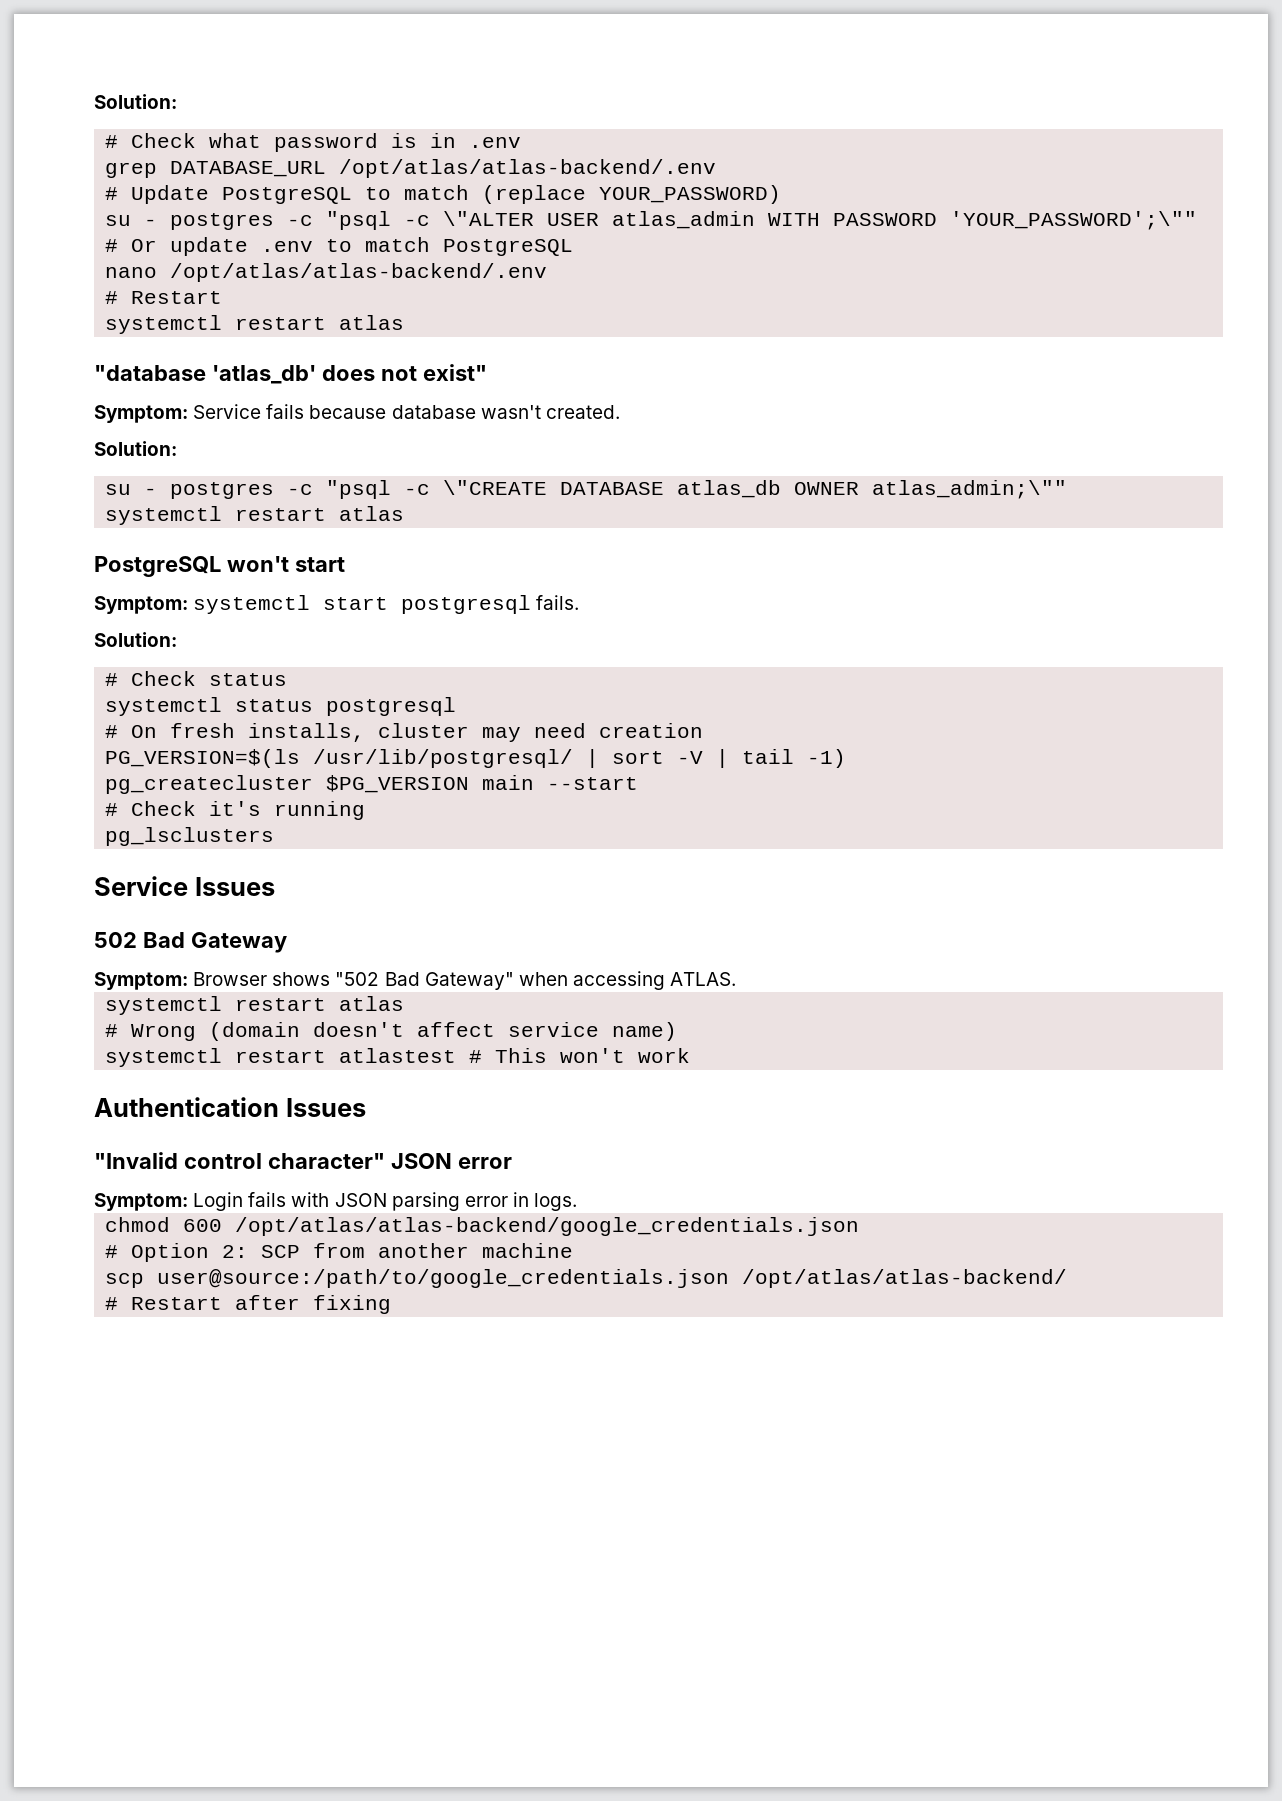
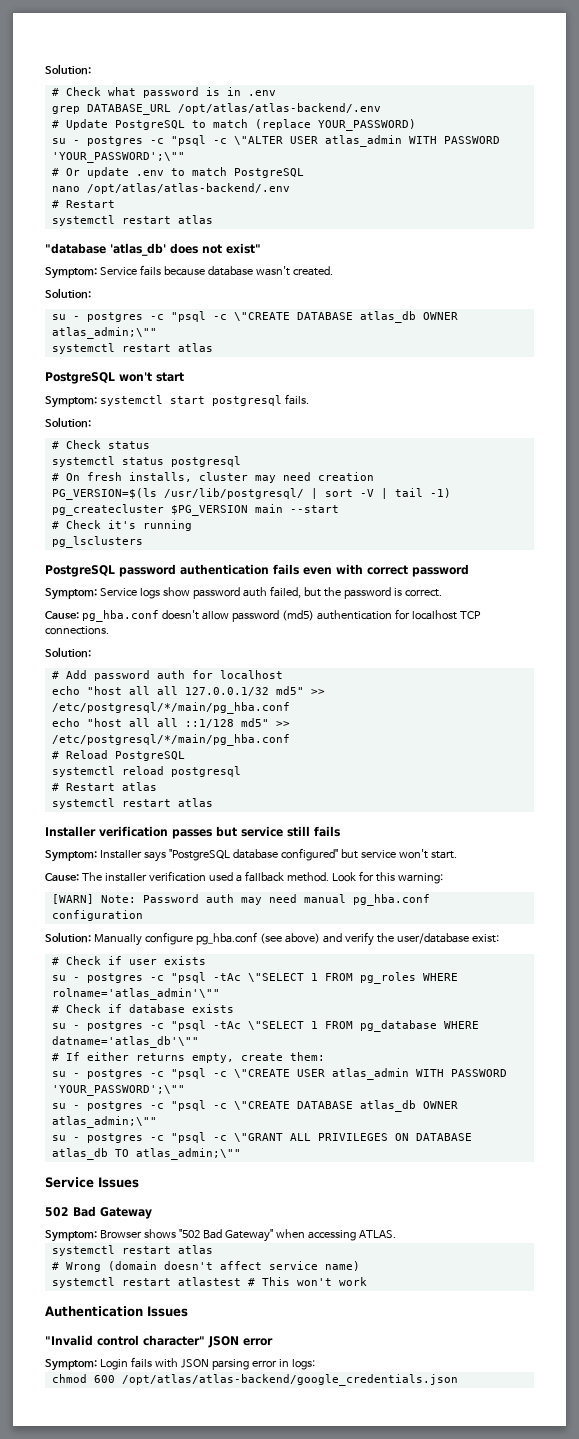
(275, 836) none -> [45,564,469,577] [45,586,442,600] [45,609,481,622] [45,626,109,635] [45,647,91,658] [51,670,283,681] [51,686,325,696] [51,702,290,714] [51,718,290,728] [51,734,290,746] [51,750,185,761] [51,766,241,777] [51,782,157,791] [51,798,213,809] [45,826,340,839] [45,848,457,862] [45,871,443,884] [51,894,430,906] [51,910,143,921] [45,932,499,946] [51,956,206,965] [51,972,458,984] [51,988,220,1000] [51,1004,234,1013] [51,1020,479,1032] [51,1036,199,1048] [51,1052,325,1063] [51,1068,507,1080] [51,1085,185,1096] [51,1100,458,1112] [51,1116,157,1128] [51,1132,472,1143] [51,1148,241,1160] // PostgreSQL password authentication fails even with correct password // Symptom: Service logs show password auth failed, but the password is correct. // Cause: pg_hba.conf doesn't allow password (md5) authentication for localhost TCP connections. // Solution: // # Add password auth for localhost // echo "host all all 127.0.0.1/32 md5" >> /etc/postgresql/*/main/pg_hba.conf // echo "host all all ::1/128 md5" >> /etc/postgresql/*/main/pg_hba.conf // # Reload PostgreSQL // systemctl reload postgresql // # Restart atlas // systemctl restart atlas // Installer verification passes but service still fails // Symptom: Installer says "PostgreSQL database configured" but service won't start. // Cause: The installer verification used a fallback method. Look for this warning: // [WARN] Note: Password auth may need manual pg_hba.conf configuration // Solution: Manually configure pg_hba.conf (see above) and verify the user/database exist: // # Check if user exists // su - postgres -c "psql -tAc \"SELECT 1 FROM pg_roles WHERE rolname='atlas_admin'\"" // # Check if database exists // su - postgres -c "psql -tAc \"SELECT 1 FROM pg_database WHERE datname='atlas_db'\"" // # If either returns empty, create them: // su - postgres -c "psql -c \"CREATE USER atlas_admin WITH PASSWORD 'YOUR_PASSWORD';\"" // su - postgres -c "psql -c \"CREATE DATABASE atlas_db OWNER atlas_admin;\"" // su - postgres -c "psql -c \"GRANT ALL PRIVILEGES ON DATABASE atlas_db TO atlas_admin;\""
[534,1193,578,1211] logs. -> [291,1359,315,1370] logs:
[105,1243,574,1262] [105,1269,1068,1288] [105,1295,392,1314] // # Option 2: SCP from another machine // scp user@source:/path/to/google_credentials.json /opt/atlas/atlas-backend/ // # Restart after fixing -> (458, 1380) none

